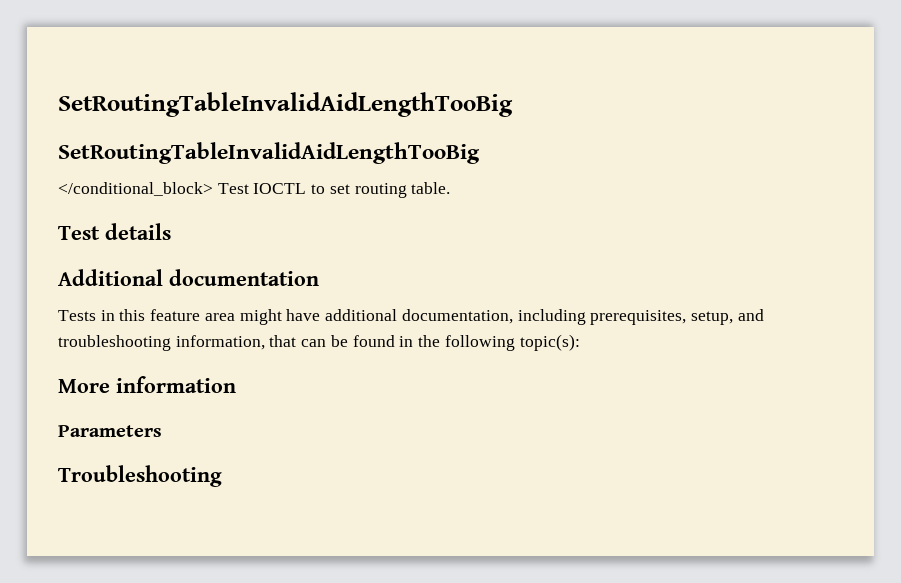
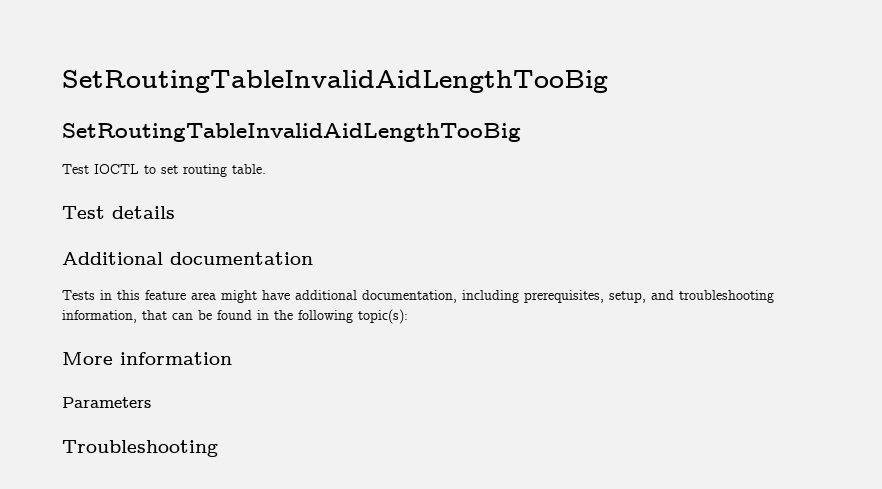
[58,182,213,196] </conditional_block> -> (521, 132) none

